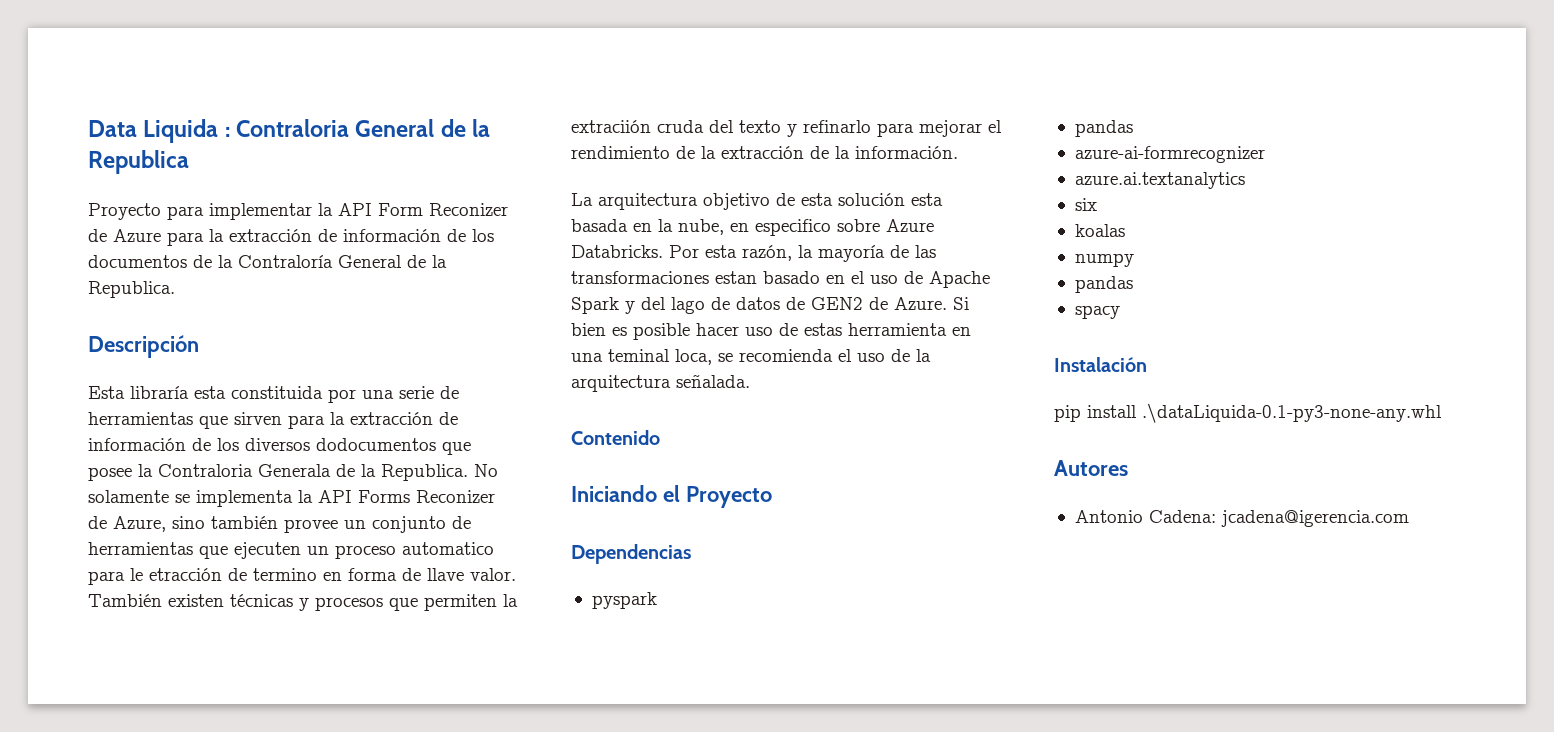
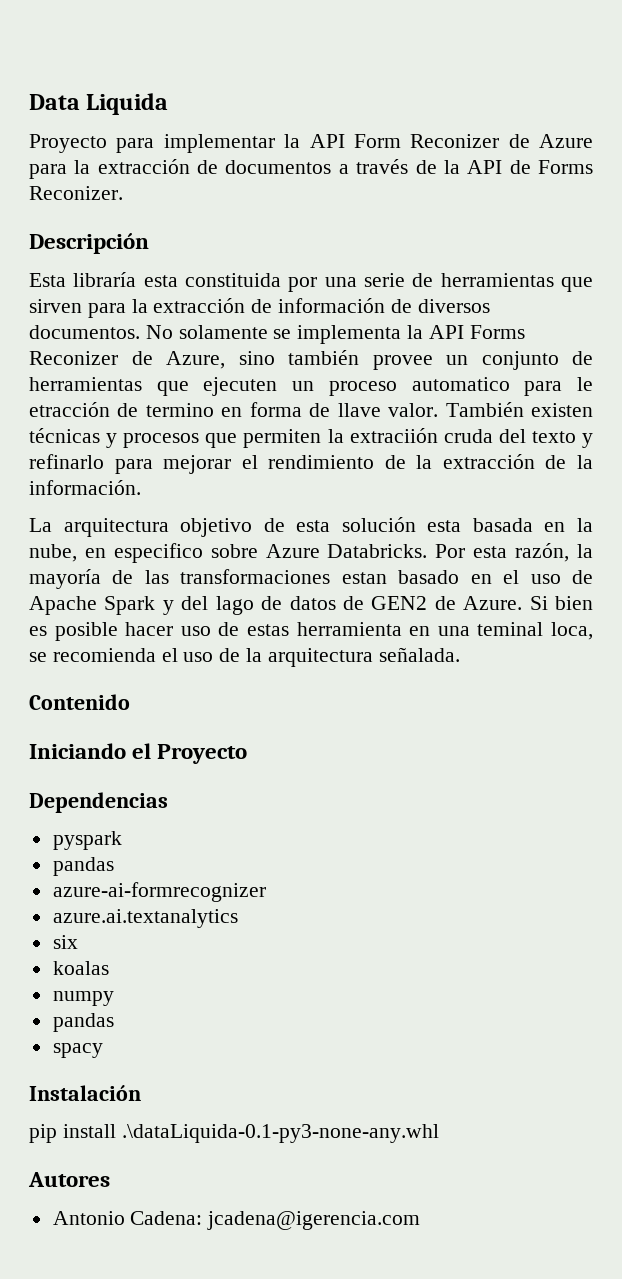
[224,119,491,137] [88,150,189,174] : Contraloria General de la Republica -> (169, 104) none
[343,229,494,242] [88,255,447,268] [88,281,175,298] información de los documentos de la Contraloría General de la Republica. -> [225,159,594,174] [29,186,123,200] documentos a través de la API de Forms Reconizer.
[217,438,471,455] [88,464,468,481] los diversos dodocumentos que posee la Contraloria Generala de la Republica. -> [417,299,490,313] [29,325,140,339] diversos documentos.

